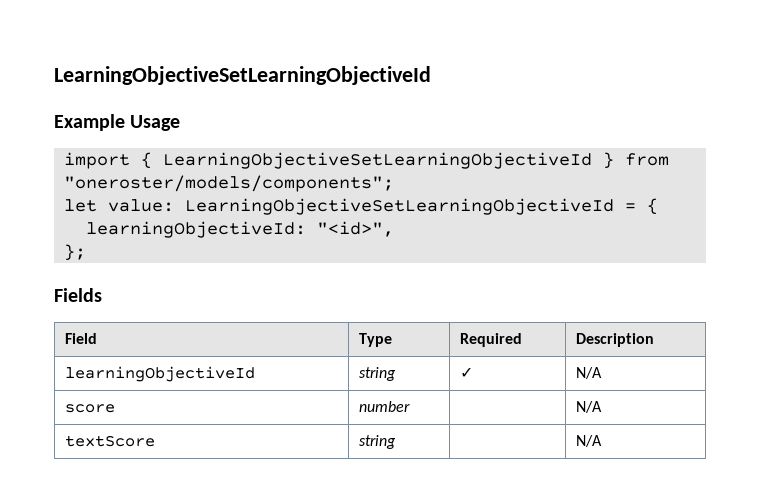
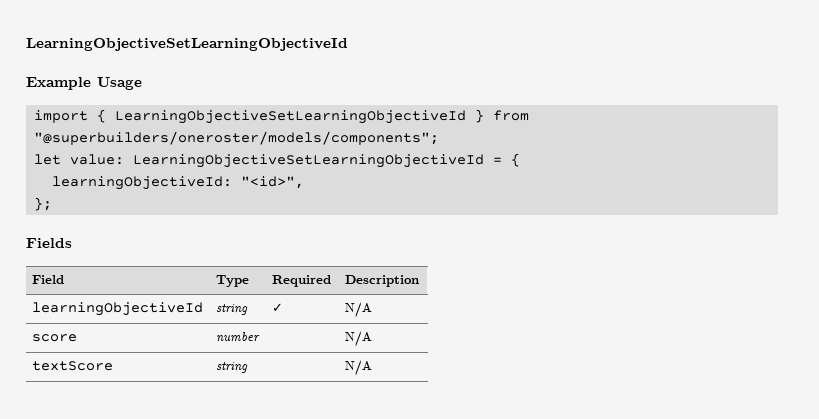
[64,175,395,192] "oneroster/models/components"; -> [33,131,439,145] "@superbuilders/oneroster/models/components";

